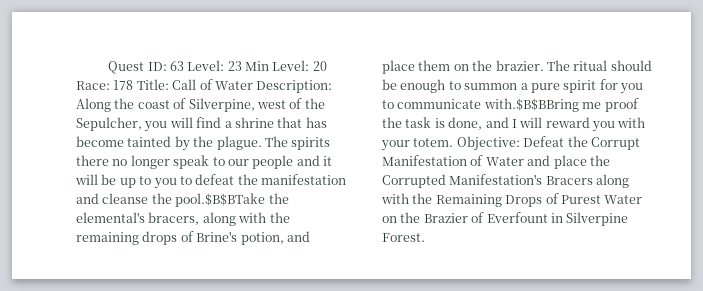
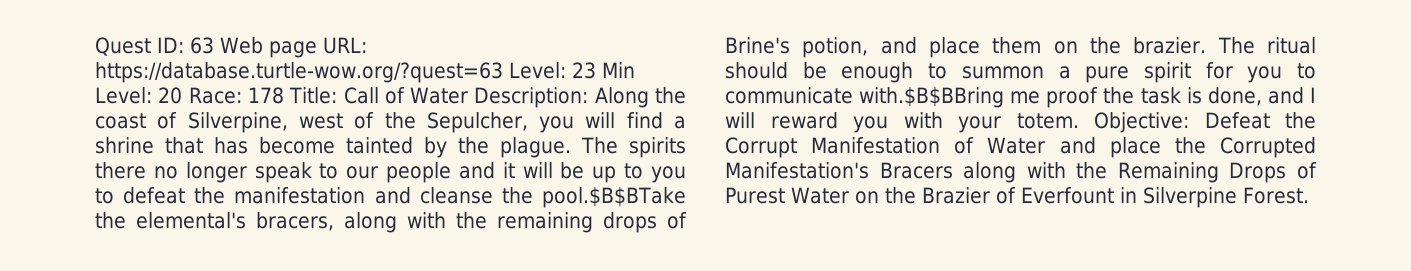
(184, 66) none -> [220,37,367,58] [95,62,503,83] Web page URL: https://database.turtle-wow.org/?quest=63

